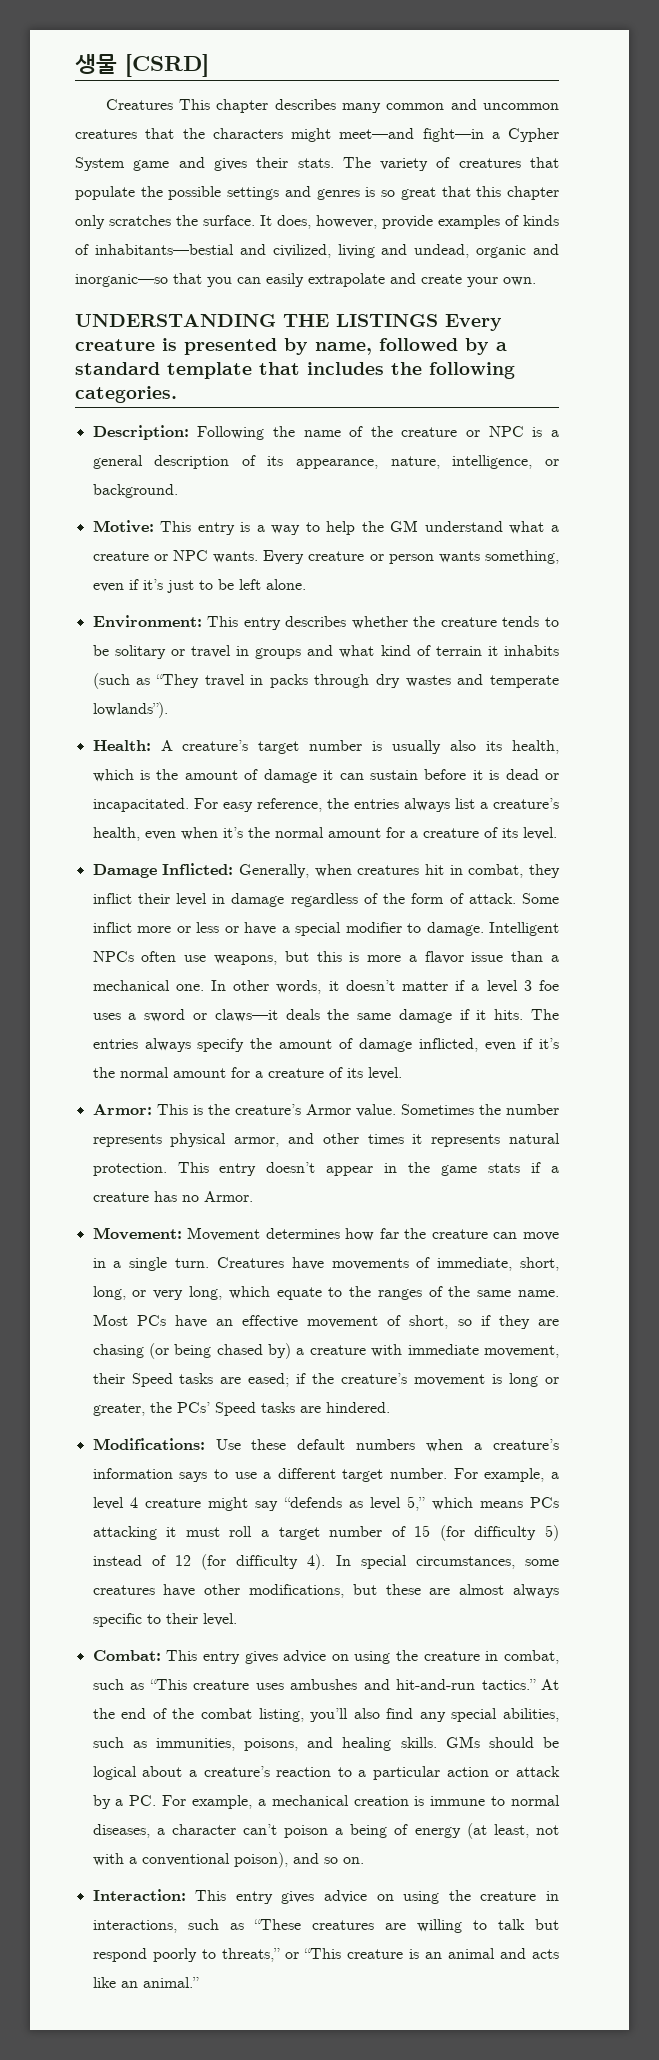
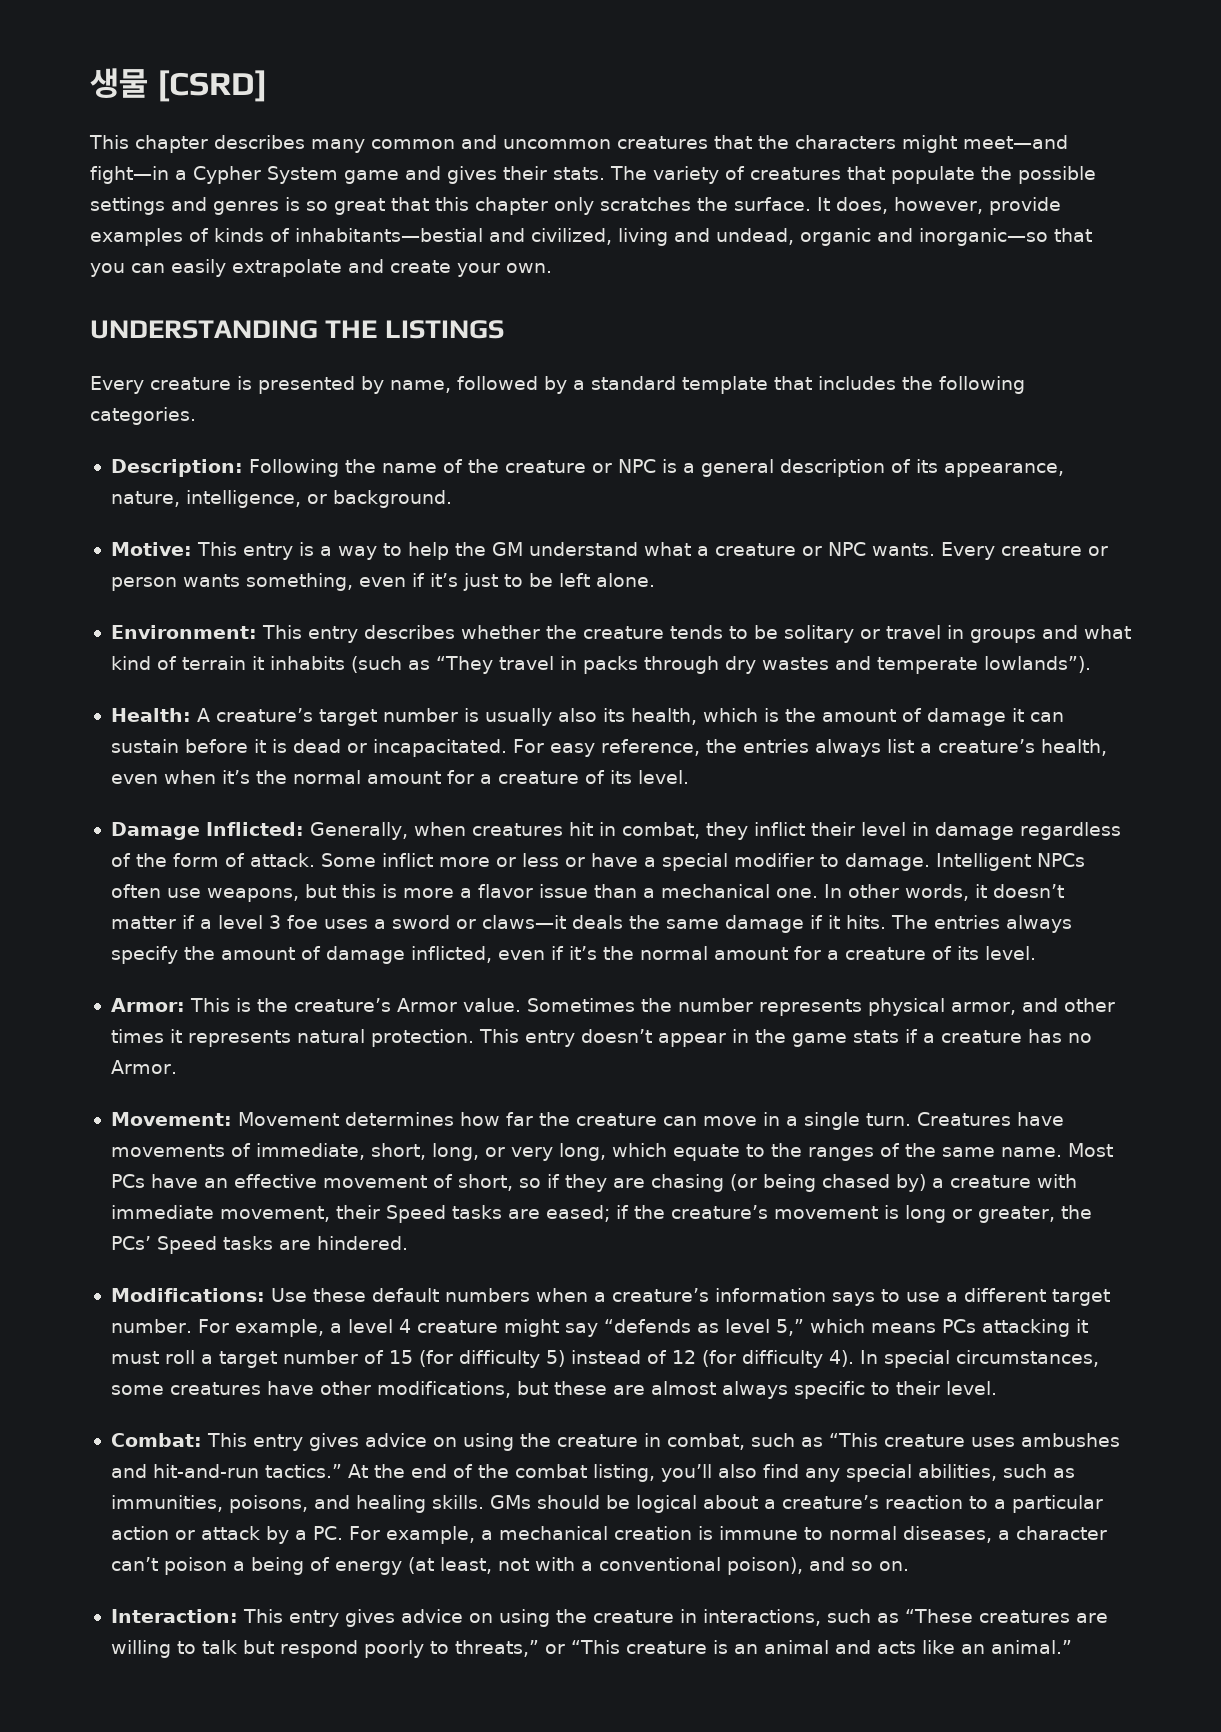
[105,99,173,110] Creatures -> (268, 86) none
(438, 320) none -> (504, 329) //

